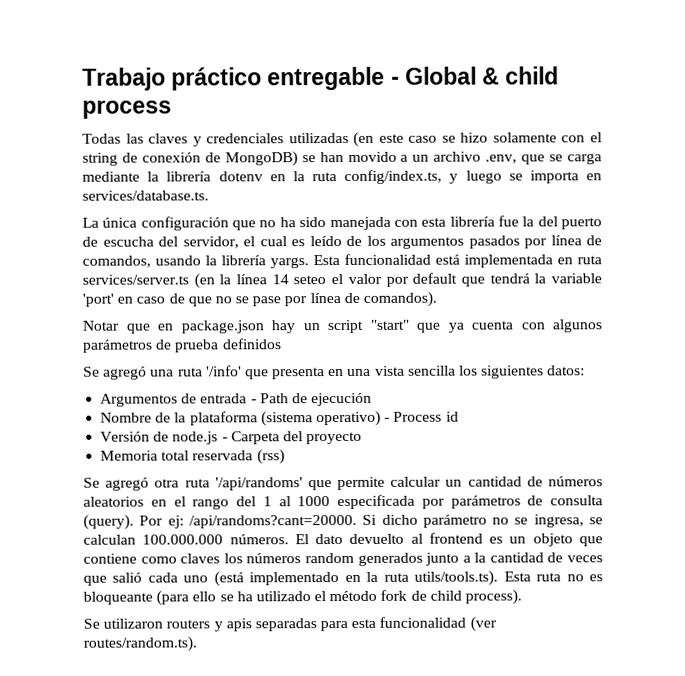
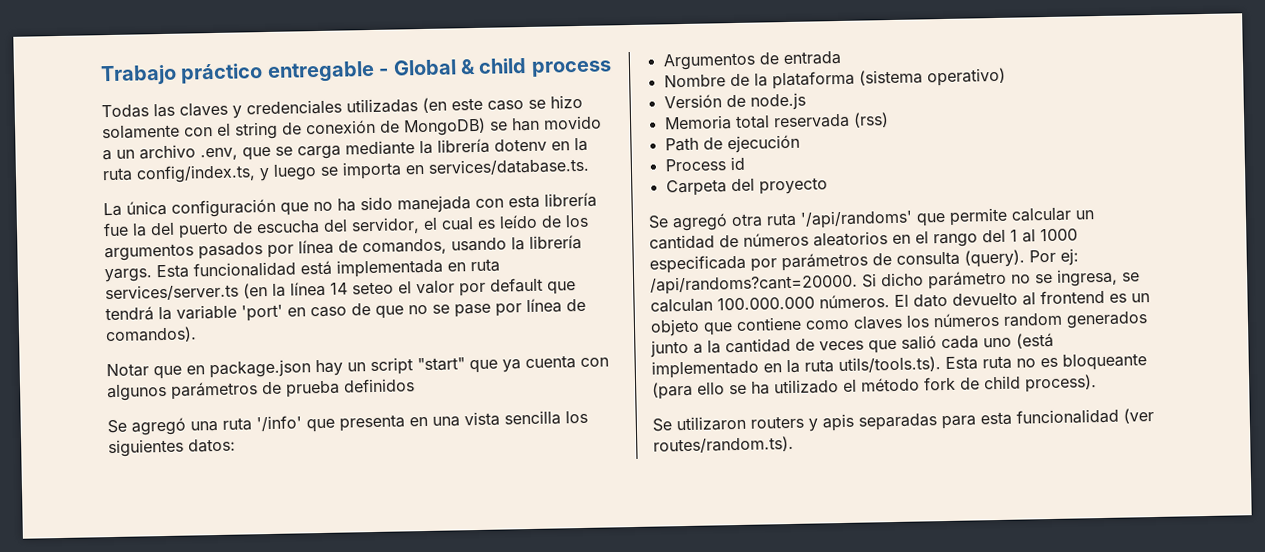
[250,392,373,407] - Path de ejecución -> (841, 58) none
[384,411,459,422] - Process id -> (1006, 77) none
[221,431,363,445] - Carpeta del proyecto -> (806, 101) none
(285, 457) none -> [664,134,800,154] [664,156,745,172] [665,177,828,197] // Path de ejecución // Process id // Carpeta del proyecto

